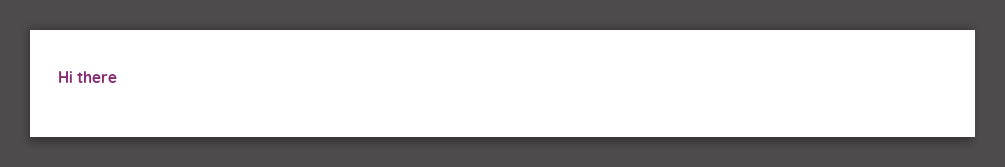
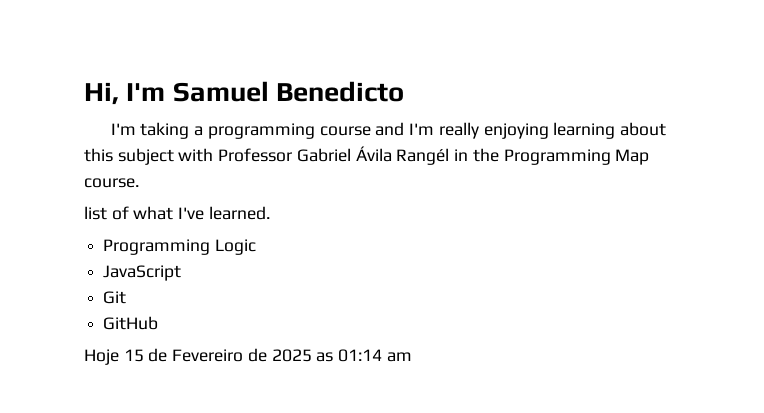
[58,71,118,83] Hi there -> [84,81,405,105] [110,122,666,139] [84,146,650,165] [84,178,139,188] [84,206,270,220] [103,239,256,255] [103,265,182,281] [103,291,127,304] [103,316,159,330] [84,348,412,365] Hi, I'm Samuel Benedicto // I'm taking a programming course and I'm really enjoying learning about this subject with Professor Gabriel Ávila Rangél in the Programming Map course. // list of what I've learned. // Programming Logic // JavaScript // Git // GitHub // Hoje 15 de Fevereiro de 2025 as 01:14 am

